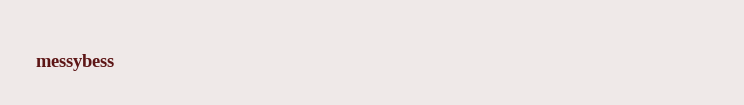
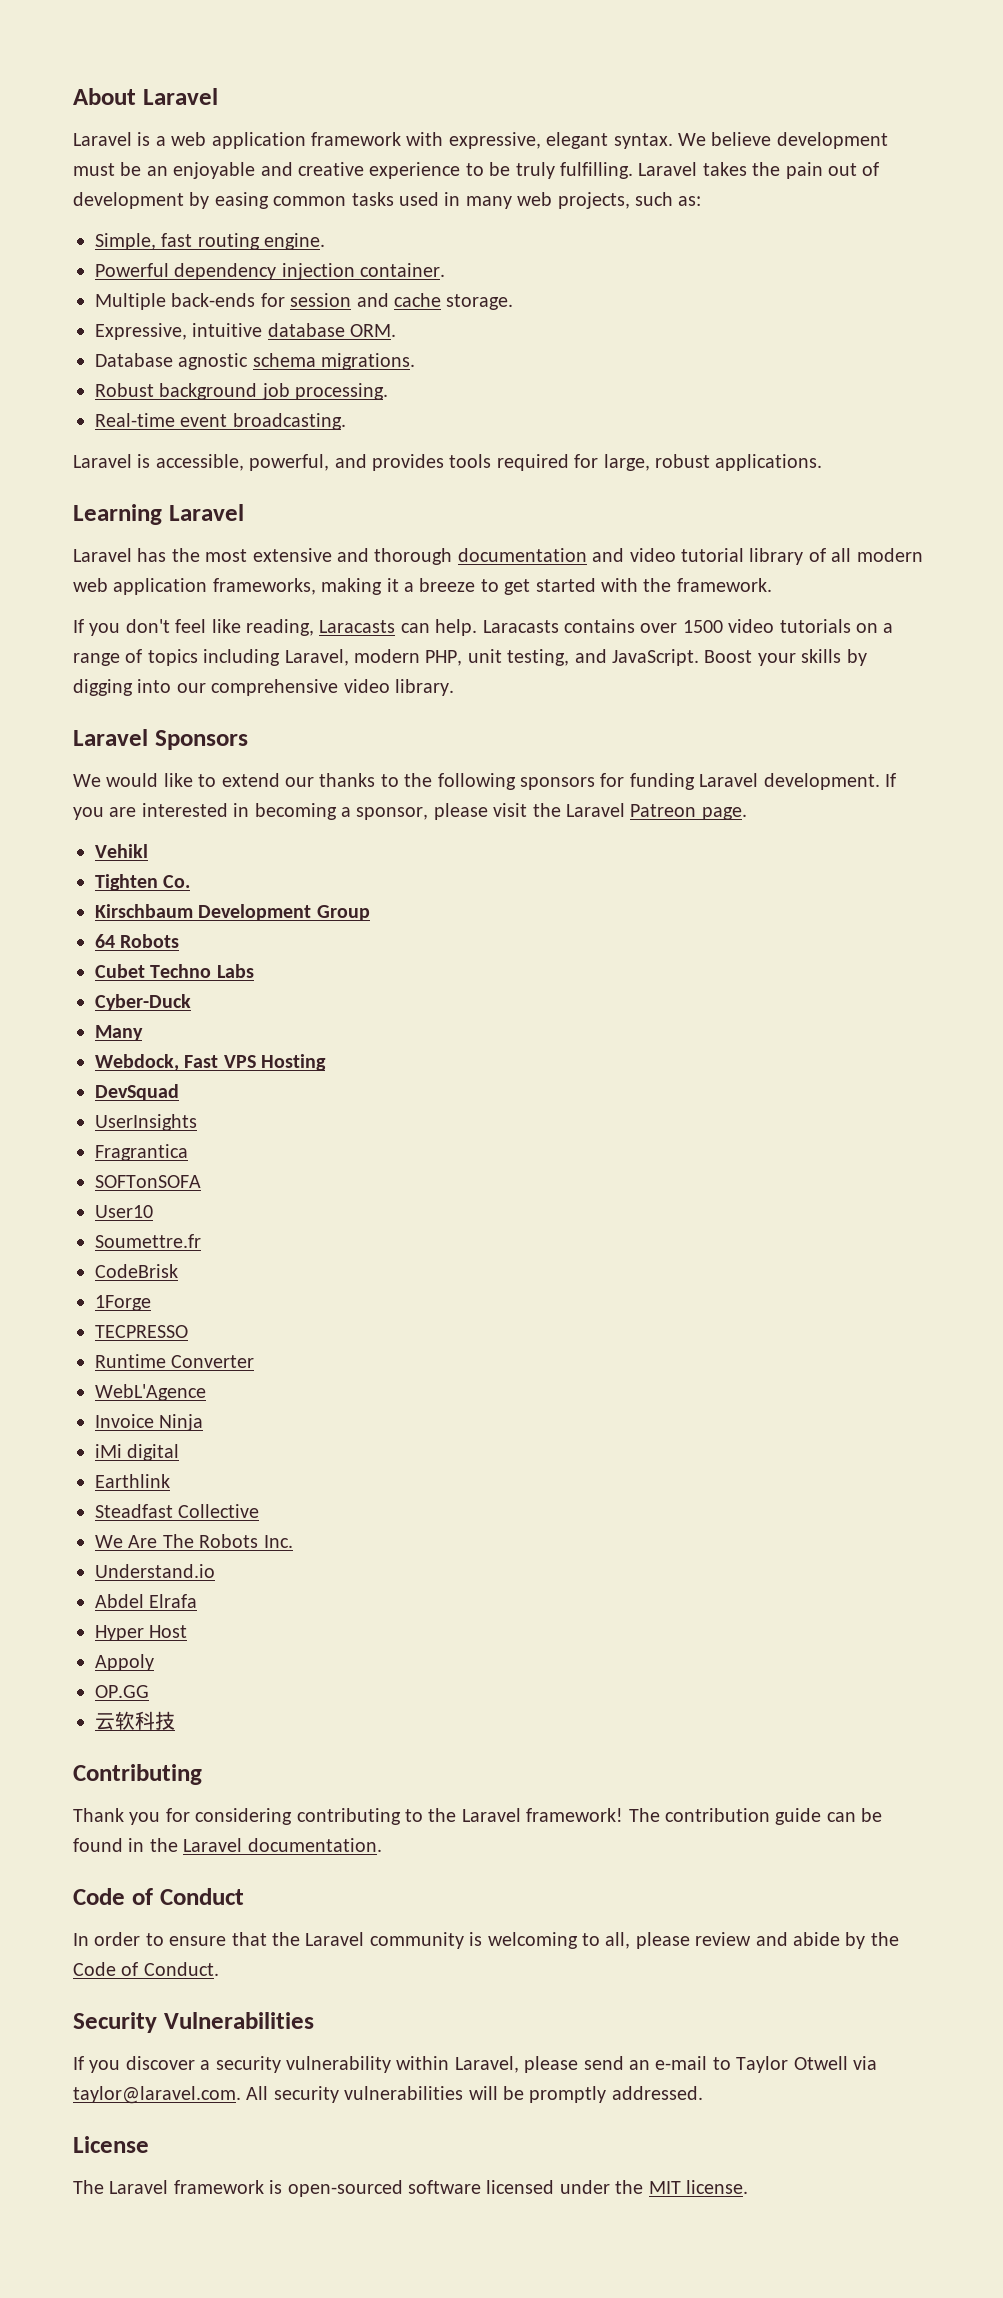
[36,54,114,71] messybess -> [73,88,218,105] [73,132,888,149] [73,162,880,179] [73,192,702,209] [95,233,326,250] [95,263,446,280] [95,293,514,310] [95,323,397,340] [95,353,416,370] [95,383,389,400] [95,413,346,430] [73,454,823,471] [73,504,244,525] [73,548,923,565] [73,578,772,595] [73,619,894,636] [73,649,867,666] [73,679,454,696] [73,729,248,750] [73,773,896,790] [73,803,747,820] [95,844,148,858] [95,874,191,891] [95,904,370,921] [95,934,180,948] [95,964,254,978] [95,994,191,1011] [95,1025,143,1041] [95,1054,327,1071] [95,1084,179,1101] [95,1114,197,1131] [95,1144,188,1161] [95,1175,201,1188] [95,1205,153,1218] [95,1234,201,1248] [95,1264,178,1278] [95,1295,151,1311] [95,1325,188,1338] [95,1354,255,1368] [95,1384,206,1401] [95,1414,204,1431] [95,1444,180,1461] [95,1474,170,1488] [95,1504,260,1518] [95,1534,293,1548] [95,1564,215,1578] [95,1594,198,1608] [95,1625,188,1641] [95,1654,154,1671] [95,1685,149,1698] [95,1711,175,1730] [73,1764,202,1785] [73,1808,883,1825] [73,1838,382,1852] [73,1888,244,1905] [73,1932,899,1949] [73,1962,219,1976] [73,2012,314,2033] [73,2056,877,2073] [73,2086,703,2104] [73,2136,149,2153] [73,2180,748,2197] About Laravel // Laravel is a web application framework with expressive, elegant syntax. We believe development must be an enjoyable and creative experience to be truly fulfilling. Laravel takes the pain out of development by easing common tasks used in many web projects, such as: // Simple, fast routing engine. // Powerful dependency injection container. // Multiple back-ends for session and cache storage. // Expressive, intuitive database ORM. // Database agnostic schema migrations. // Robust background job processing. // Real-time event broadcasting. // Laravel is accessible, powerful, and provides tools required for large, robust applications. // Learning Laravel // Laravel has the most extensive and thorough documentation and video tutorial library of all modern web application frameworks, making it a breeze to get started with the framework. // If you don't feel like reading, Laracasts can help. Laracasts contains over 1500 video tutorials on a range of topics including Laravel, modern PHP, unit testing, and JavaScript. Boost your skills by digging into our comprehensive video library. // Laravel Sponsors // We would like to extend our thanks to the following sponsors for funding Laravel development. If you are interested in becoming a sponsor, please visit the Laravel Patreon page. // Vehikl // Tighten Co. // Kirschbaum Development Group // 64 Robots // Cubet Techno Labs // Cyber-Duck // Many // Webdock, Fast VPS Hosting // DevSquad // UserInsights // Fragrantica // SOFTonSOFA // User10 // Soumettre.fr // CodeBrisk // 1Forge // TECPRESSO // Runtime Converter // WebL'Agence // Invoice Ninja // iMi digital // Earthlink // Steadfast Collective // We Are The Robots Inc. // Understand.io // Abdel Elrafa // Hyper Host // Appoly // OP.GG // 云软科技 // Contributing // Thank you for considering contributing to the Laravel framework! The contribution guide can be found in the Laravel documentation. // Code of Conduct // In order to ensure that the Laravel community is welcoming to all, please review and abide by the Code of Conduct. // Security Vulnerabilities // If you discover a security vulnerability within Laravel, please send an e-mail to Taylor Otwell via taylor@laravel.com. All security vulnerabilities will be promptly addressed. // License // The Laravel framework is open-sourced software licensed under the MIT license.

